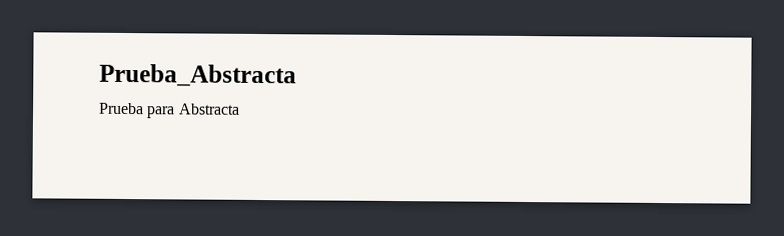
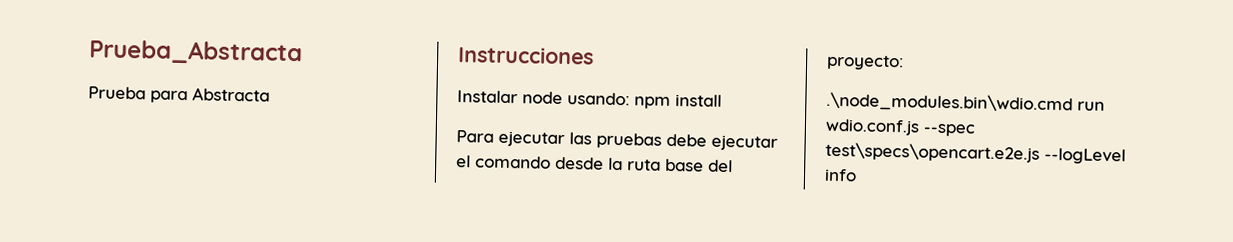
(240, 109) none -> [458,46,594,65] [457,90,722,109] [456,130,778,151] [456,155,733,173] [826,54,904,71] [826,91,1105,114] [825,118,975,137] [825,141,1126,165] [824,168,857,182] // Instrucciones // Instalar node usando: npm install // Para ejecutar las pruebas debe ejecutar el comando desde la ruta base del proyecto: // .\node_modules.bin\wdio.cmd run wdio.conf.js --spec test\specs\opencart.e2e.js --logLevel info

